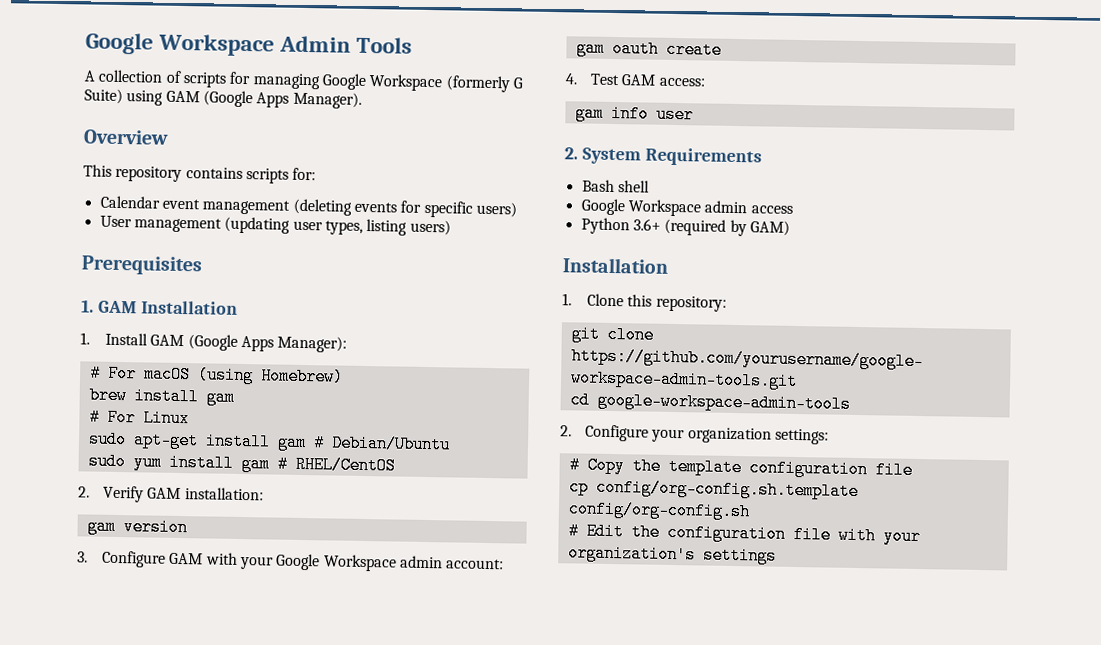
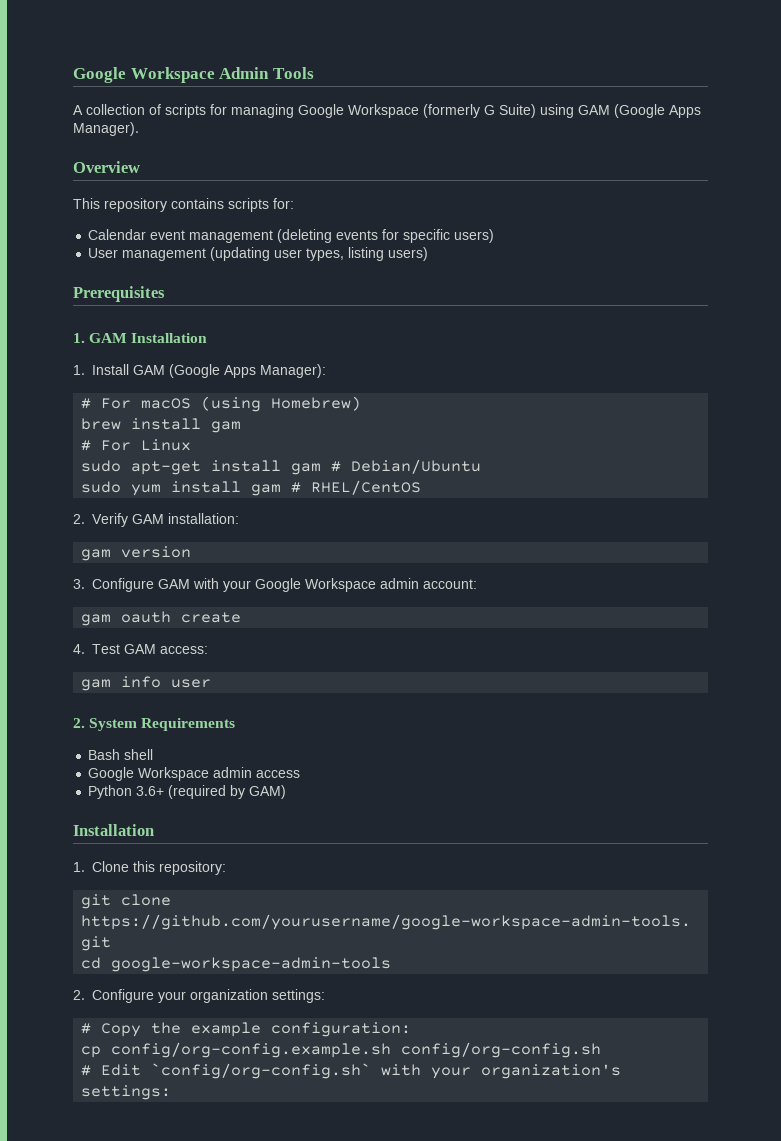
[667,457,913,479] template configuration file -> [191,1022,412,1037] example configuration:
[595,478,859,501] config/org-config.sh.template -> [111,1042,392,1058] config/org-config.example.sh
[630,523,831,544] the configuration file -> [151,1063,372,1079] `config/org-config.sh`
[702,546,777,565] settings -> [81,1085,172,1100] settings:

